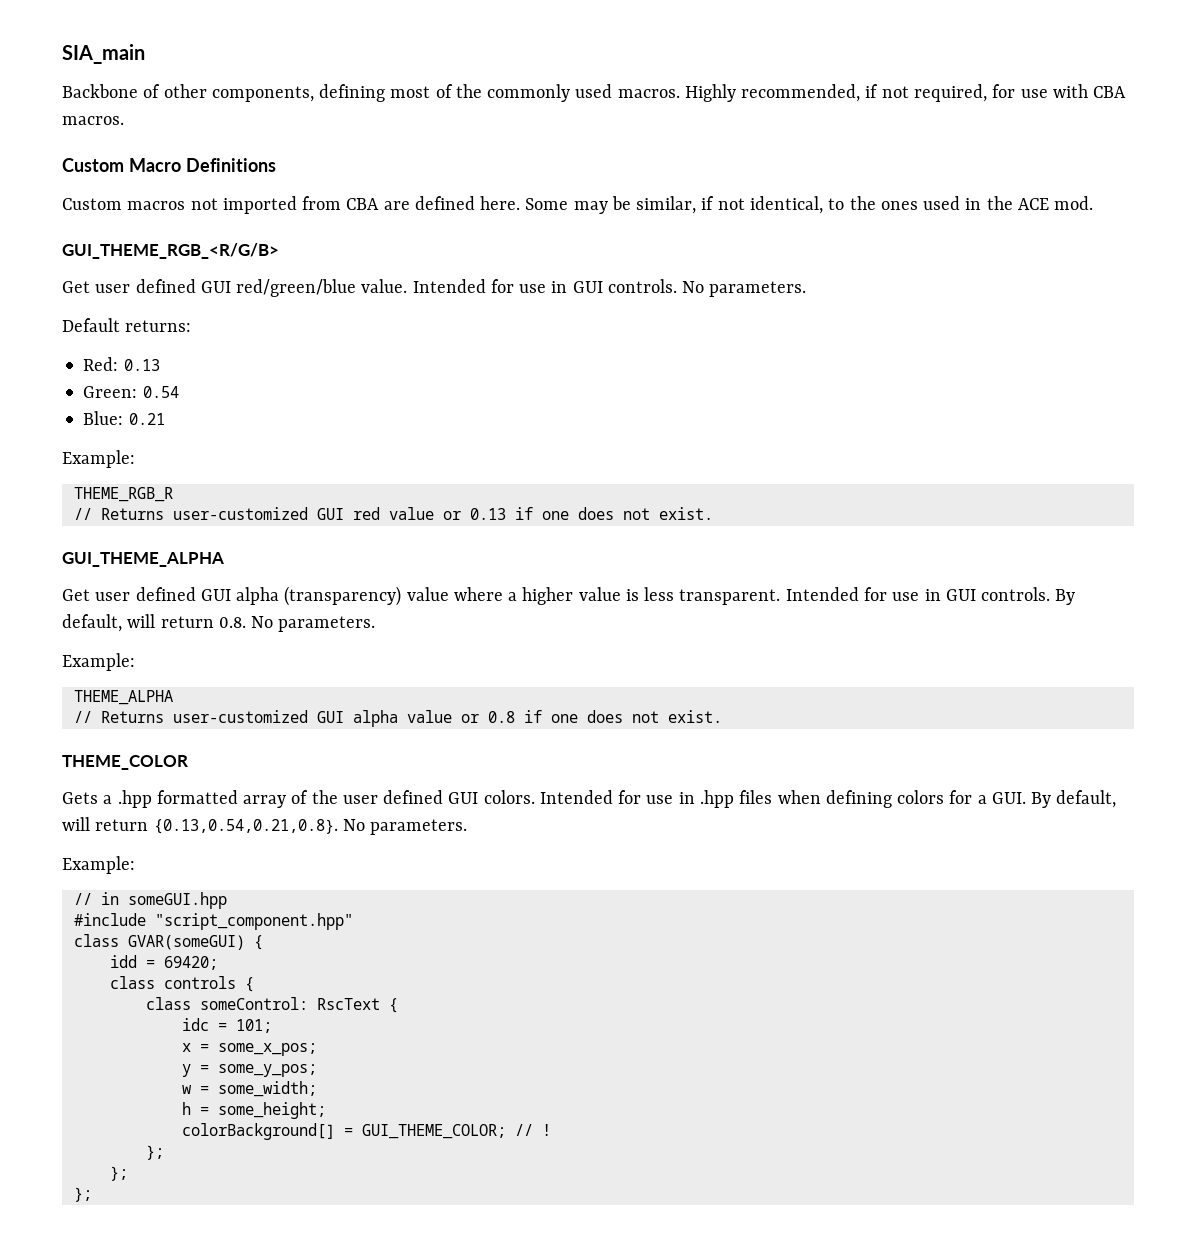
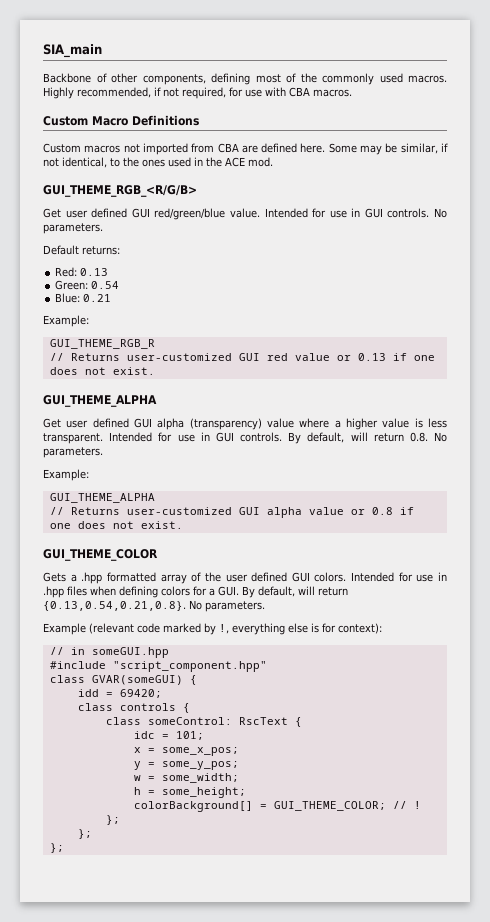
[73,487,173,502] THEME_RGB_R -> [49,339,155,349] GUI_THEME_RGB_R
[73,690,173,705] THEME_ALPHA -> [49,493,155,503] GUI_THEME_ALPHA
[62,755,188,770] THEME_COLOR -> [43,549,158,561] GUI_THEME_COLOR
[62,856,135,874] Example: -> [43,623,382,635] Example (relevant code marked by !, everything else is for context):

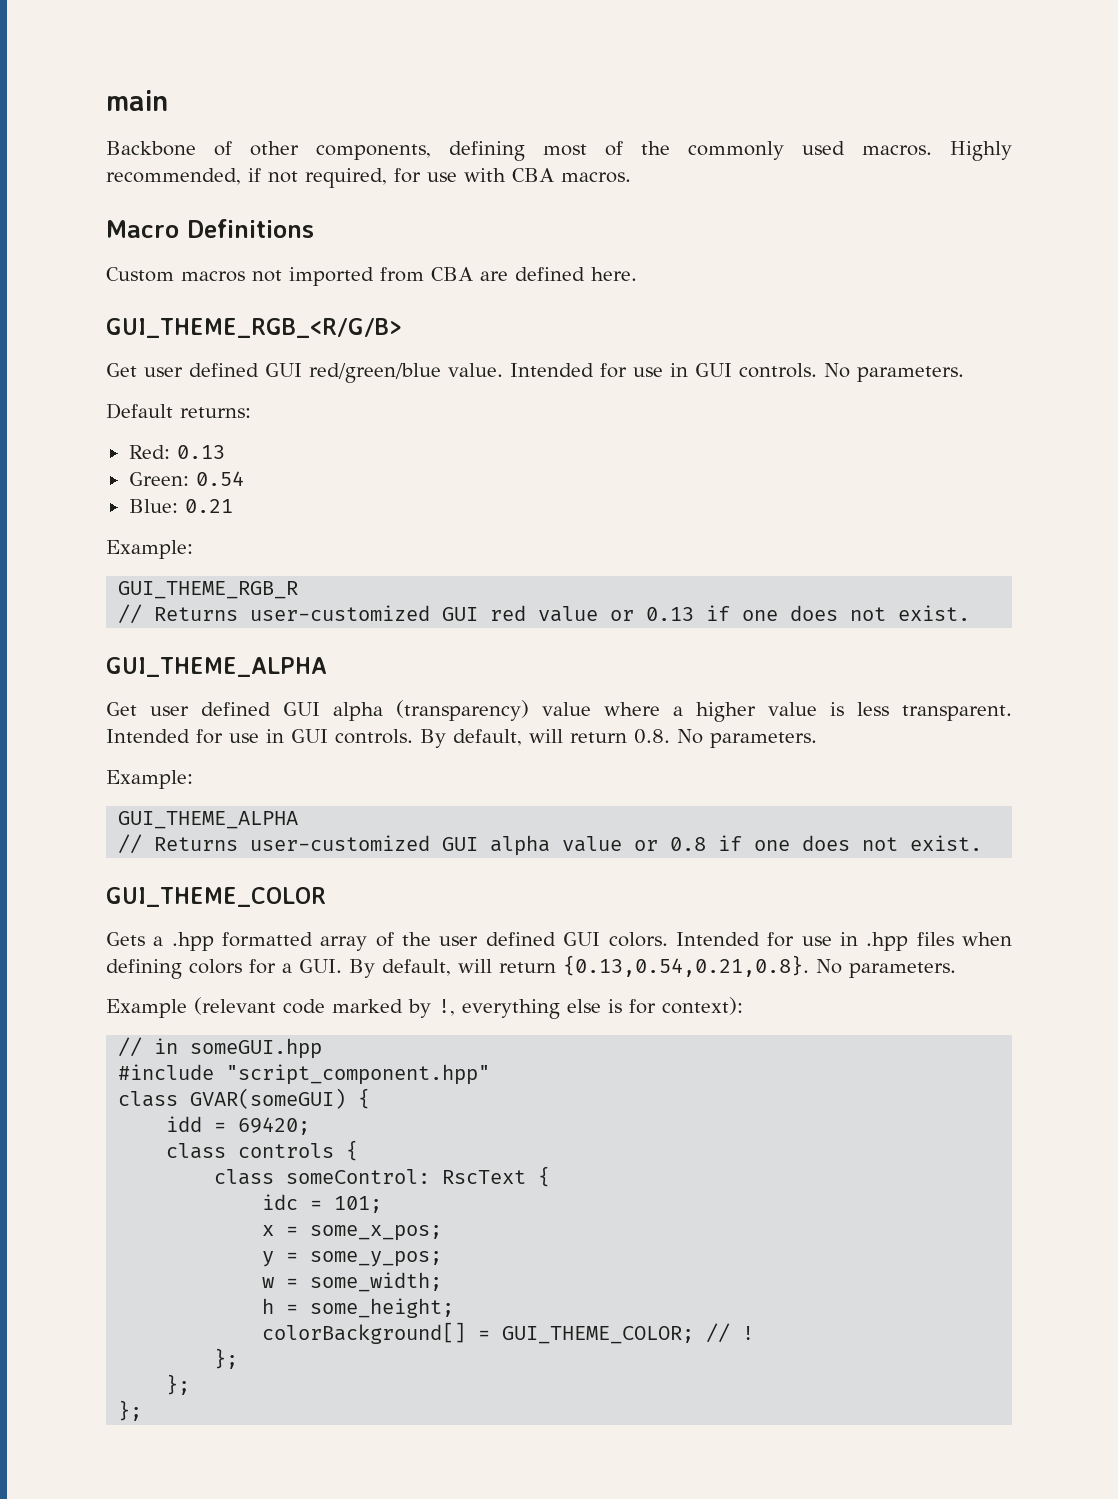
[43,44,102,58] SIA_main -> [106,90,168,111] main
[43,116,88,126] Custom -> (631, 177) none
[328,143,449,155] [43,157,273,168] Some may be similar, if not identical, to the ones used in the ACE mod. -> (637, 274) none

